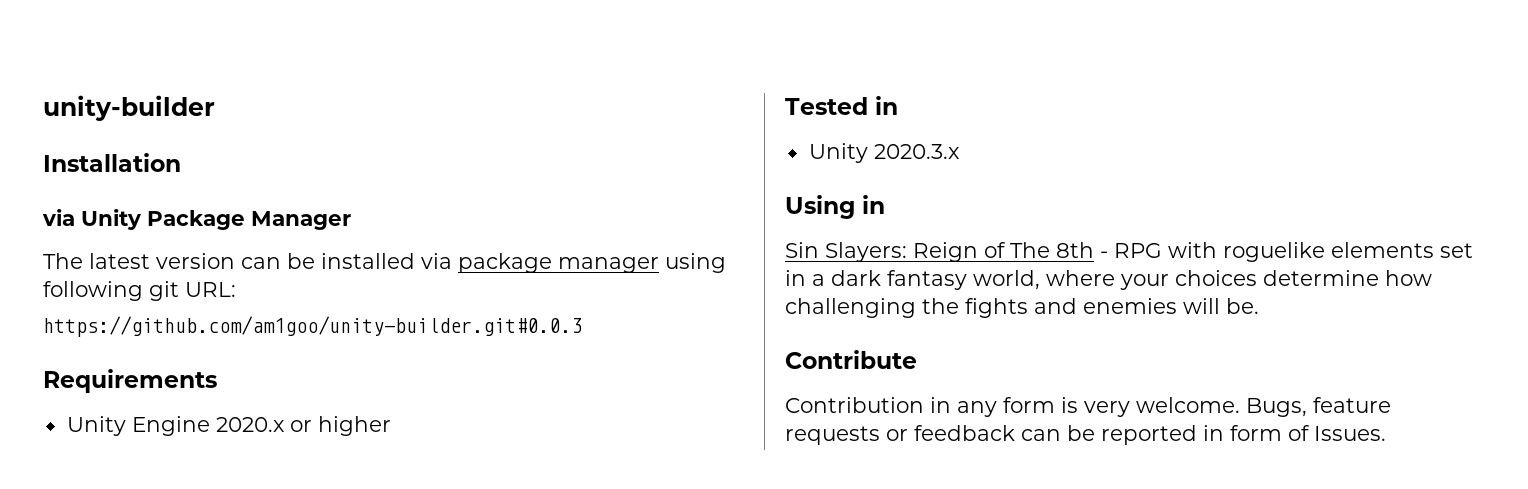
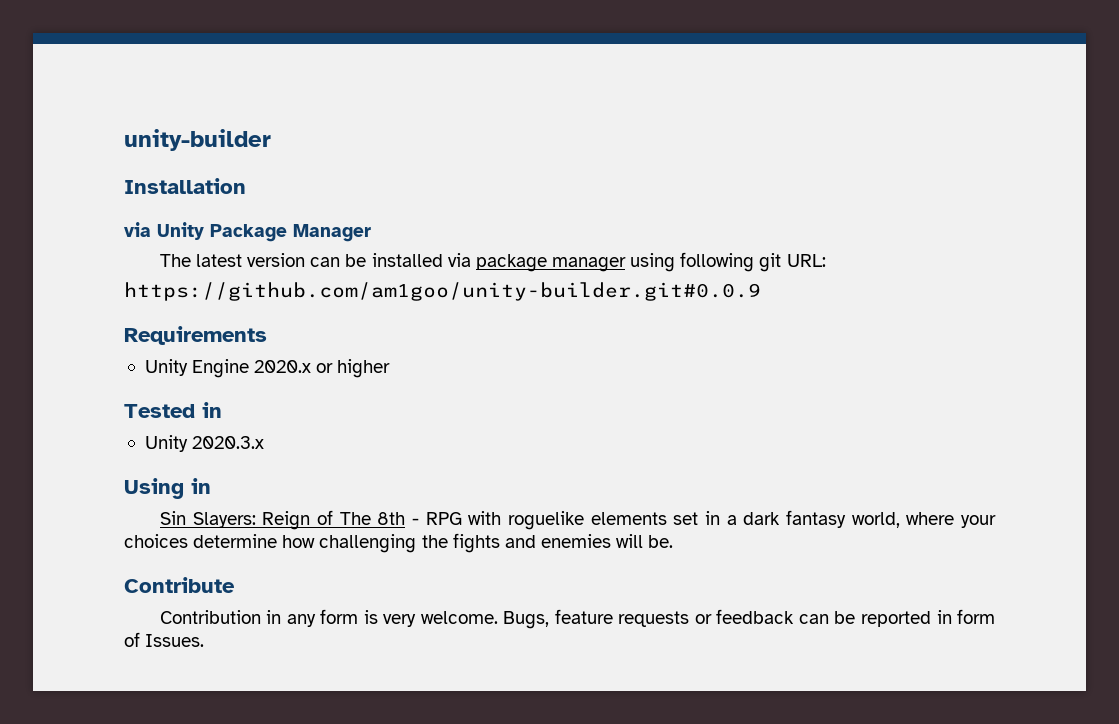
[43,316,582,337] https://github.com/am1goo/unity-builder.git#0.0.3 -> [124,282,761,301] https://github.com/am1goo/unity-builder.git#0.0.9

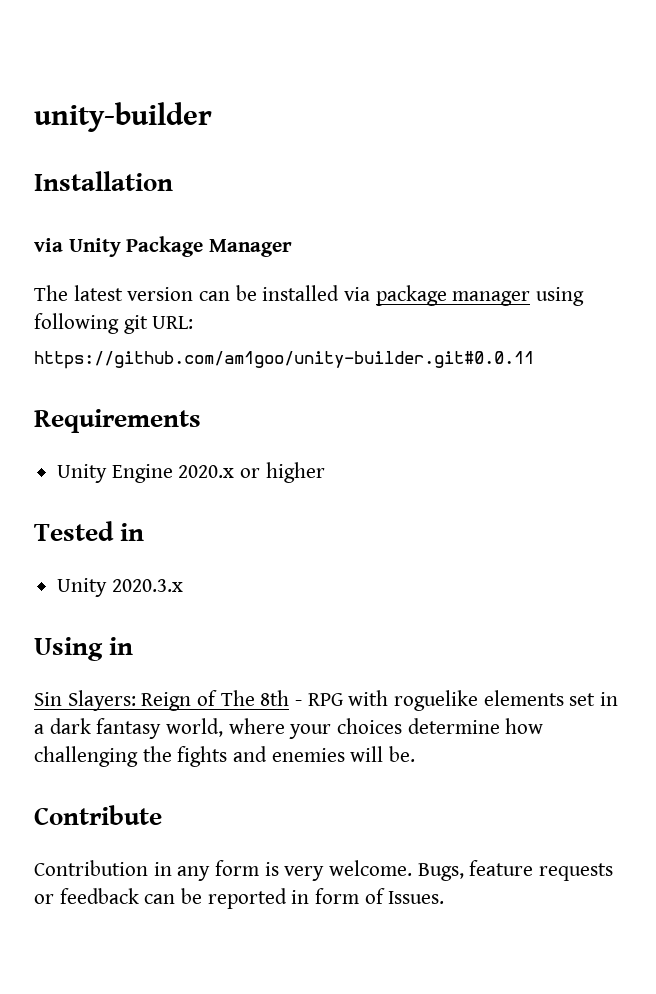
[124,282,761,301] https://github.com/am1goo/unity-builder.git#0.0.9 -> [34,351,534,369] https://github.com/am1goo/unity-builder.git#0.0.11

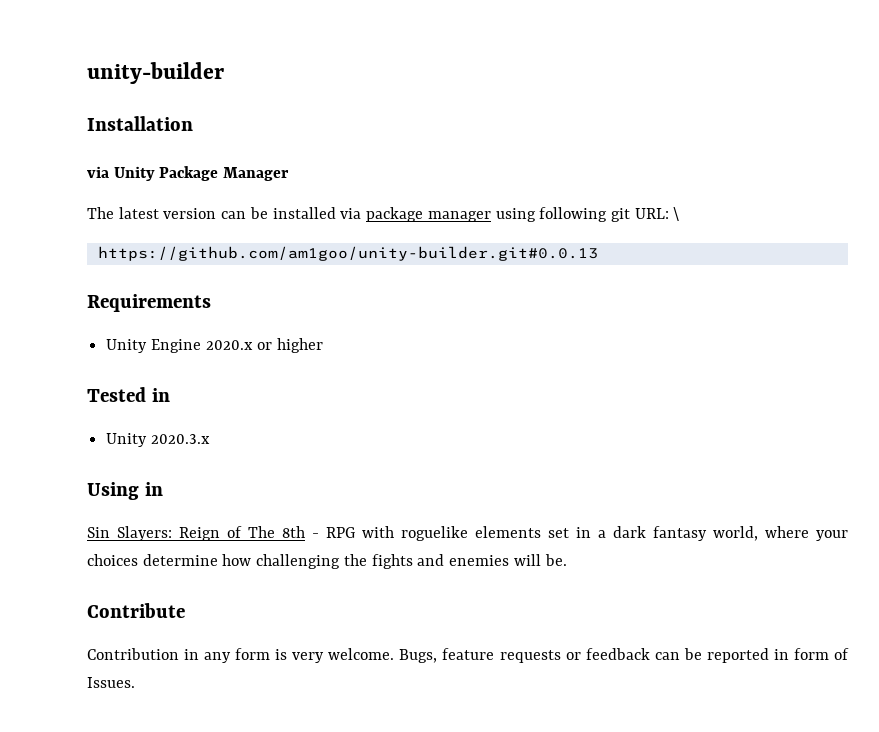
[34,351,534,369] // https://github.com/am1goo/unity-builder.git#0.0.11 -> [673,207,680,221] [97,246,598,261] \ // https://github.com/am1goo/unity-builder.git#0.0.13

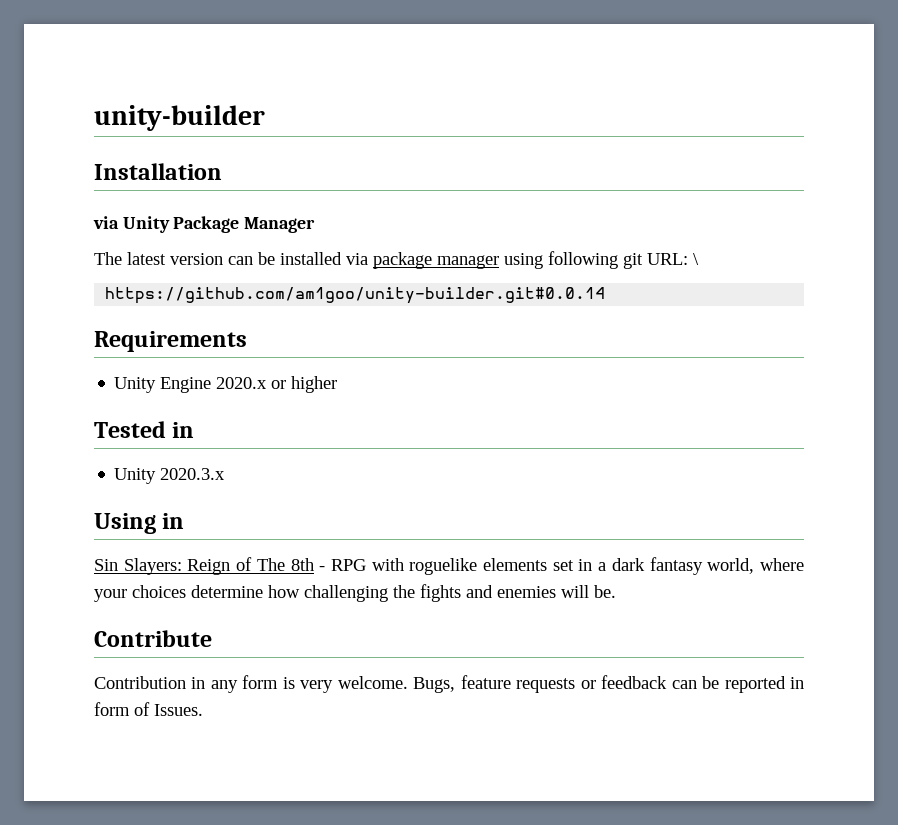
[97,246,598,261] https://github.com/am1goo/unity-builder.git#0.0.13 -> [105,287,606,304] https://github.com/am1goo/unity-builder.git#0.0.14

